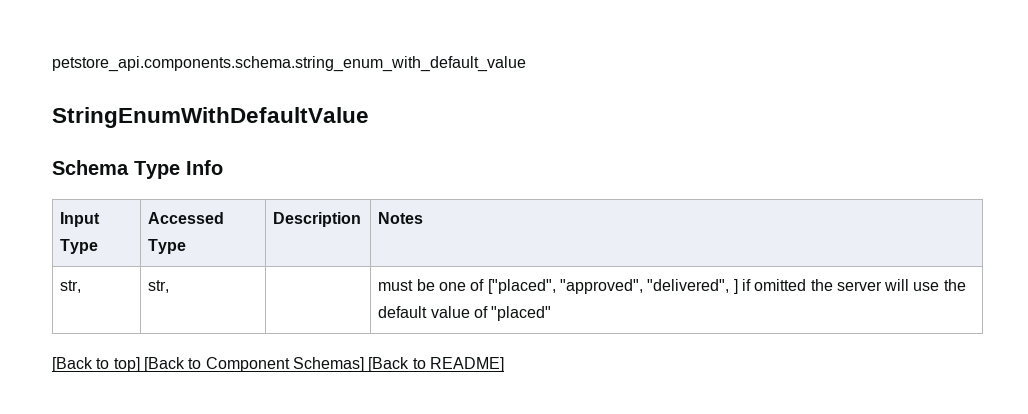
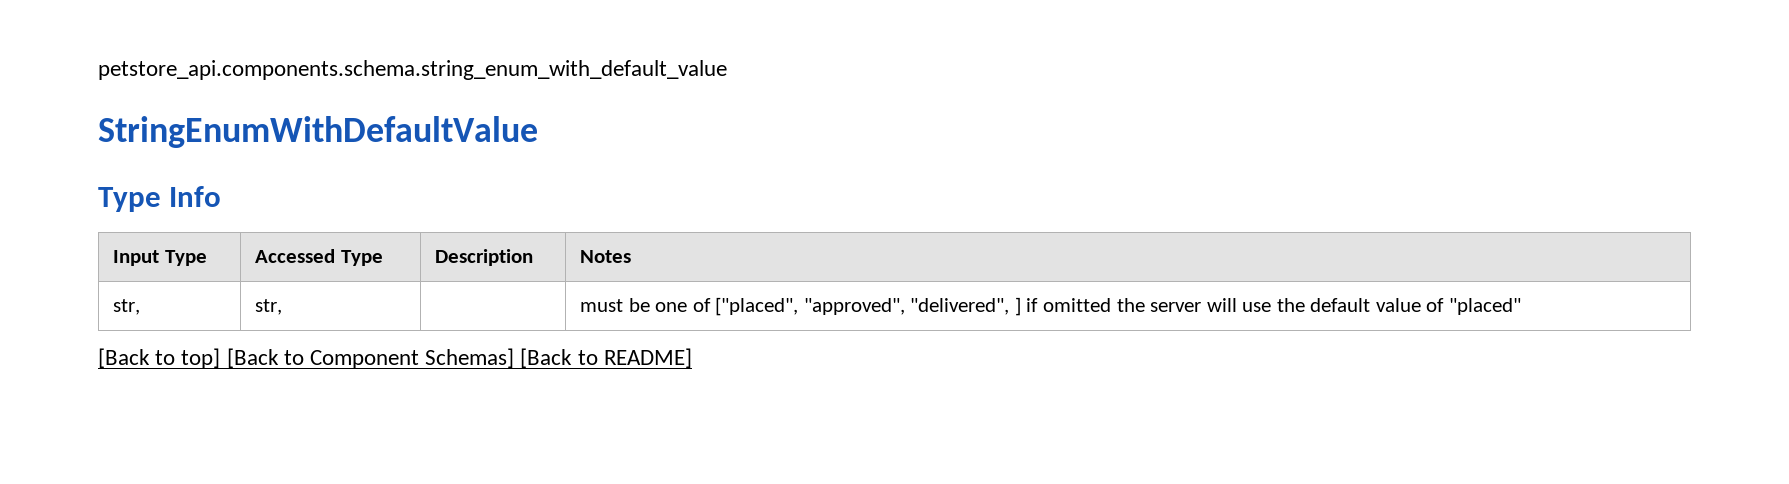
[52,160,129,175] Schema -> (538, 132) none

